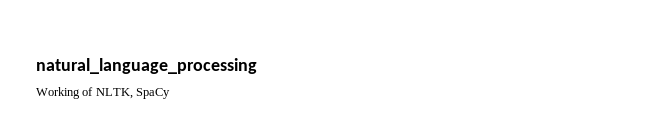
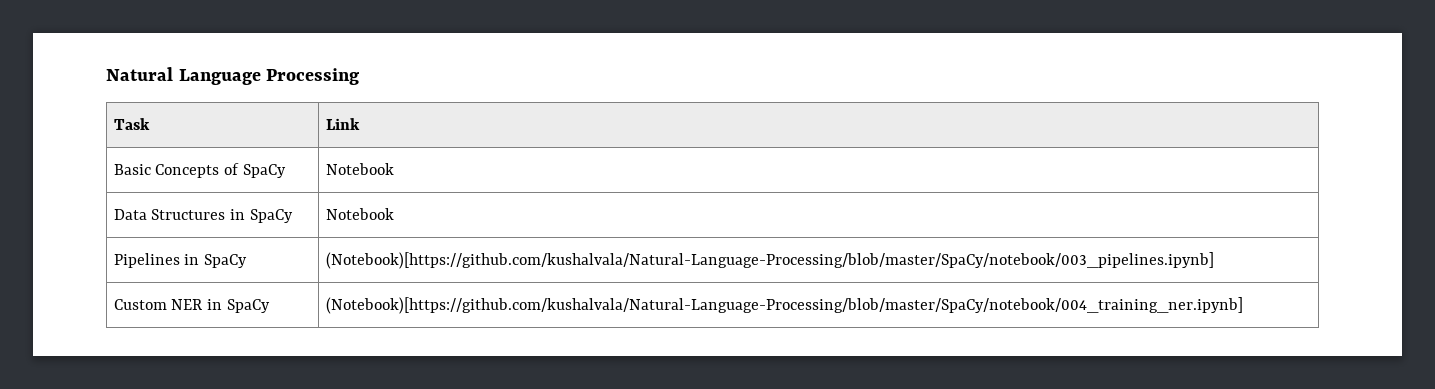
[36,58,257,74] [36,87,171,99] natural_language_processing // Working of NLTK, SpaCy -> [106,67,360,85] [113,118,150,130] [325,118,360,130] [113,163,286,178] [325,163,394,175] [113,209,293,223] [325,208,394,220] [113,253,248,268] [325,252,1214,269] [113,299,270,313] [325,297,1243,314] Natural Language Processing // Task | Link // Basic Concepts of SpaCy | Notebook // Data Structures in SpaCy | Notebook // Pipelines in SpaCy | (Notebook)[https://github.com/kushalvala/Natural-Language-Processing/blob/master/SpaCy/notebook/003_pipelines.ipynb] // Custom NER in SpaCy | (Notebook)[https://github.com/kushalvala/Natural-Language-Processing/blob/master/SpaCy/notebook/004_training_ner.ipynb]

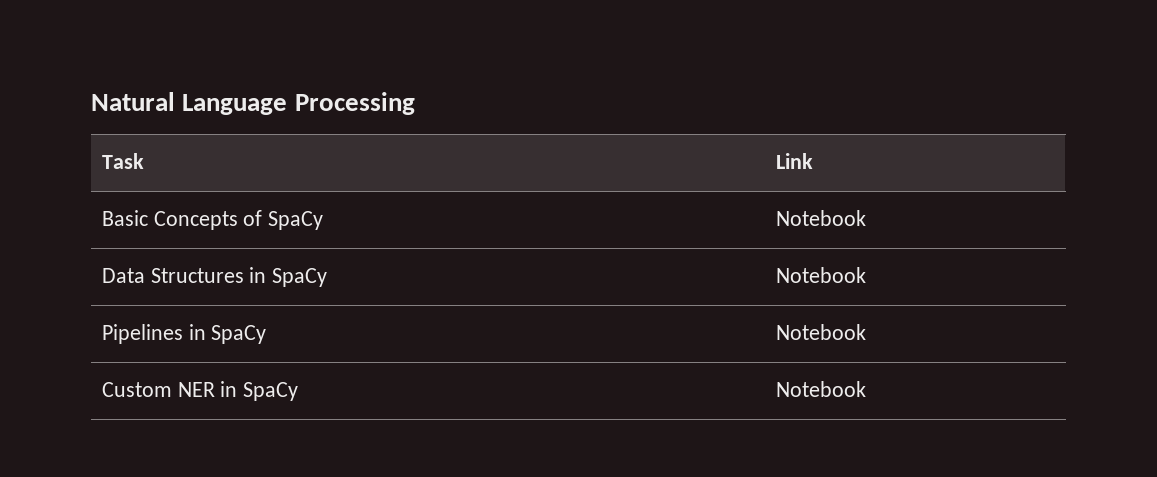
[325,252,1214,269] (Notebook)[https://github.com/kushalvala/Natural-Language-Processing/blob/master/SpaCy/notebook/003_pipelines.ipynb] -> [775,324,866,340] Notebook
[325,297,1243,314] (Notebook)[https://github.com/kushalvala/Natural-Language-Processing/blob/master/SpaCy/notebook/004_training_ner.ipynb] -> [775,381,866,397] Notebook

